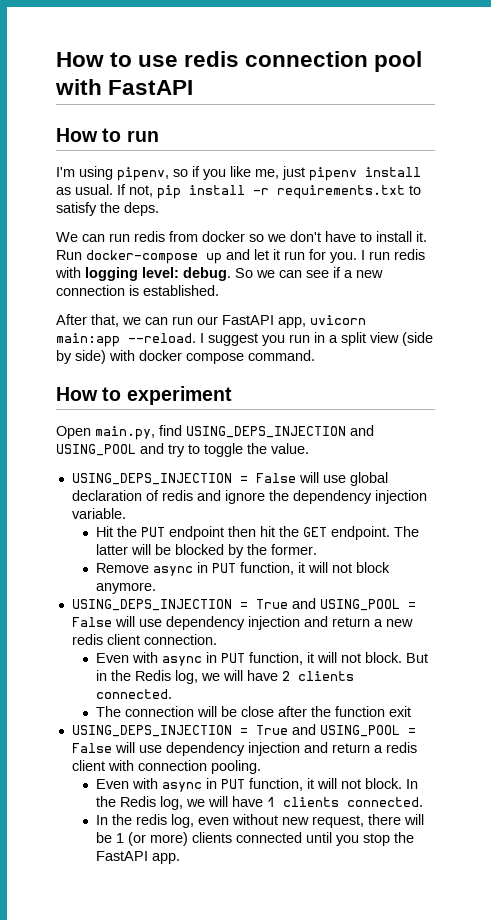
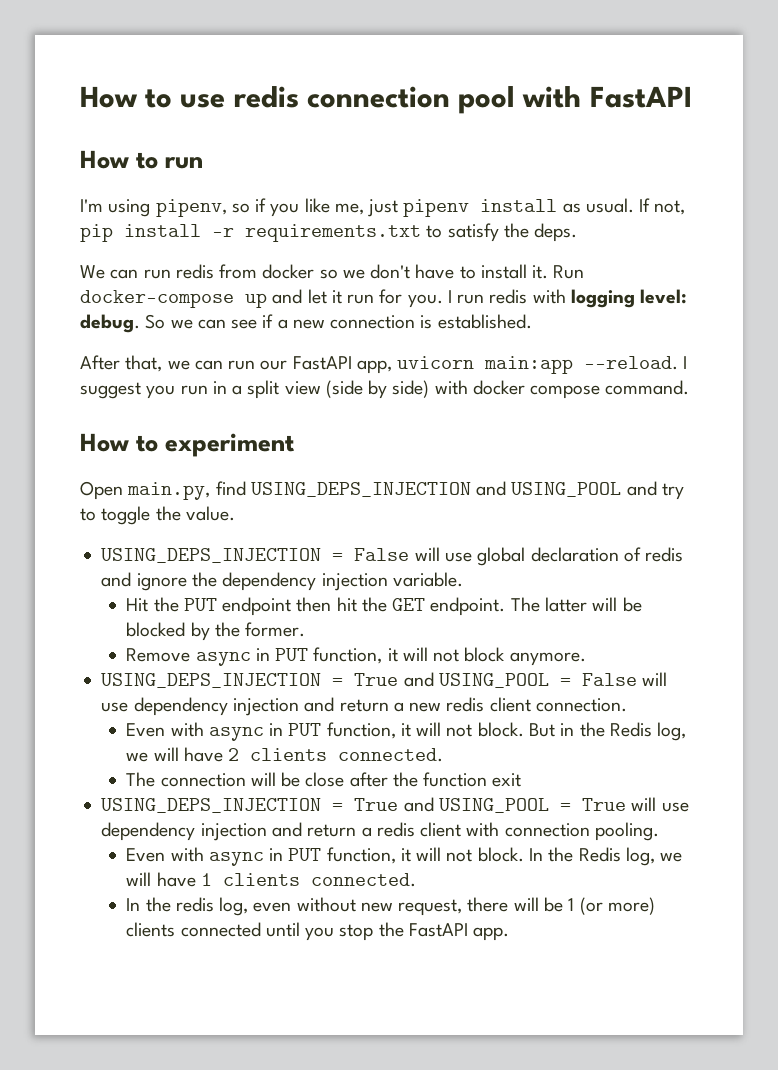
[71,743,112,753] False -> [581,798,626,811] True

